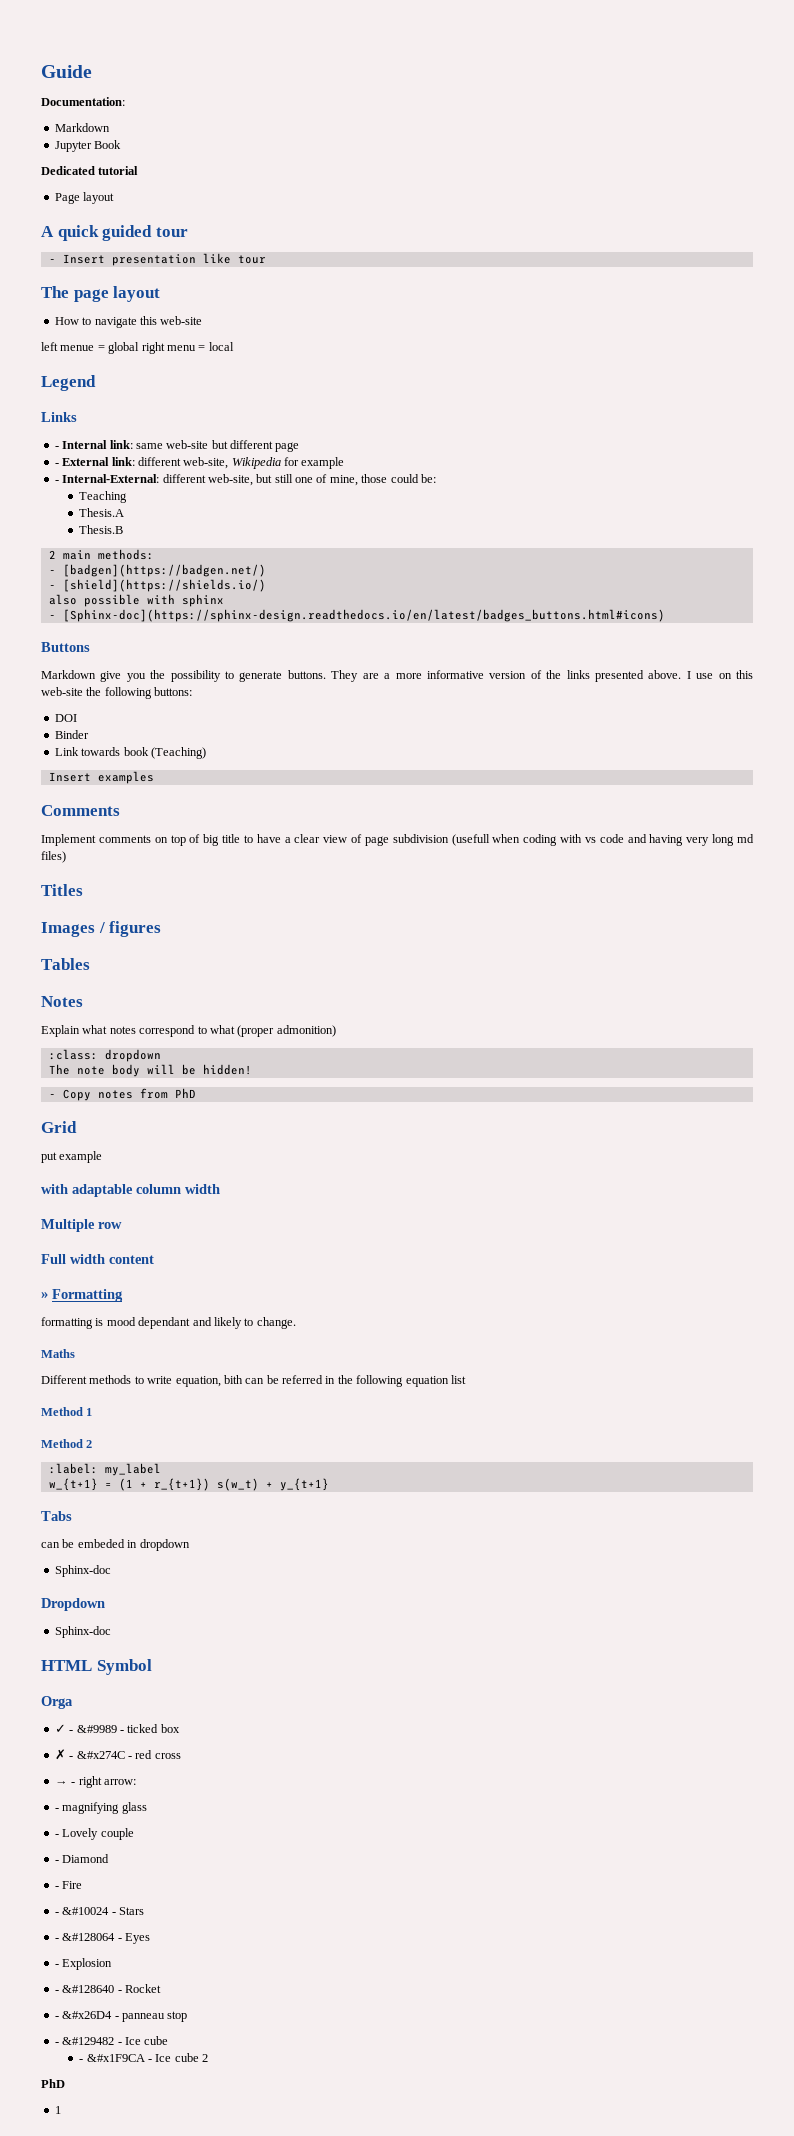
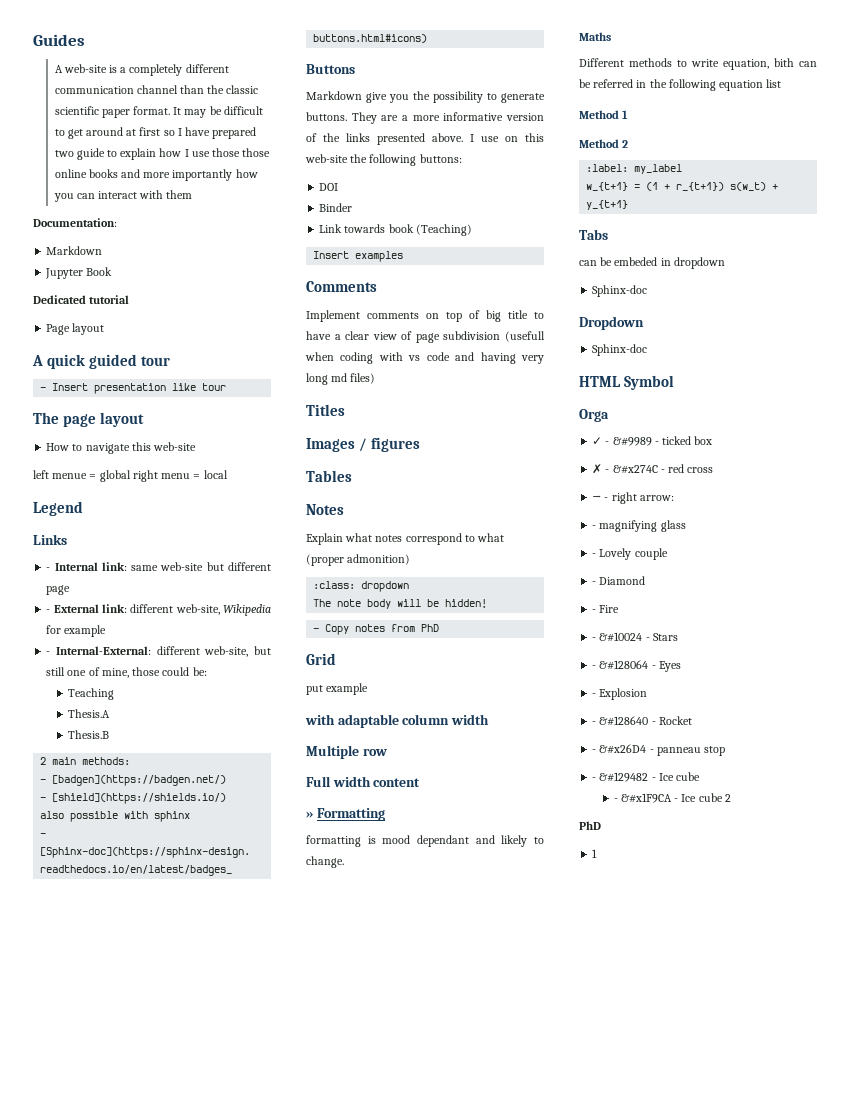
[41,65,92,78] Guide -> [33,34,85,46] [54,64,229,76] [54,85,259,94] [54,106,263,118] [54,127,257,139] [54,148,271,160] [54,169,258,181] [53,190,193,202] Guides // A web-site is a completely different communication channel than the classic scientific paper format. It may be difficult to get around at first so I have prepared two guide to explain how I use those those online books and more importantly how you can interact with them

